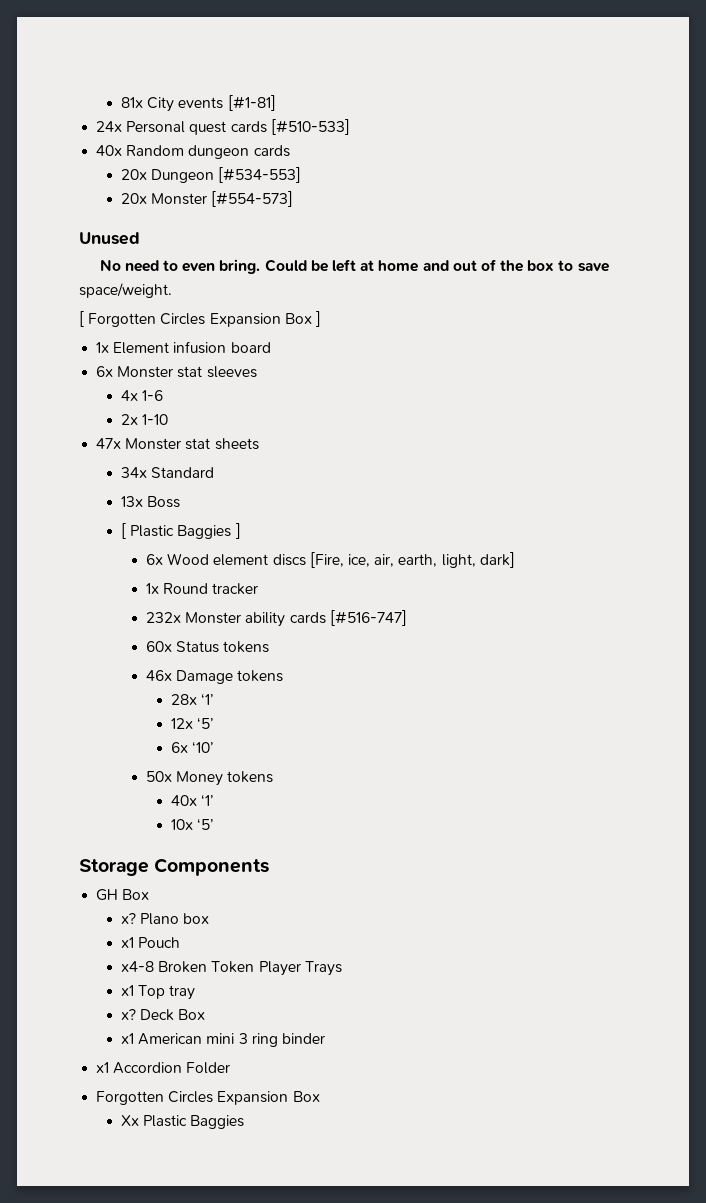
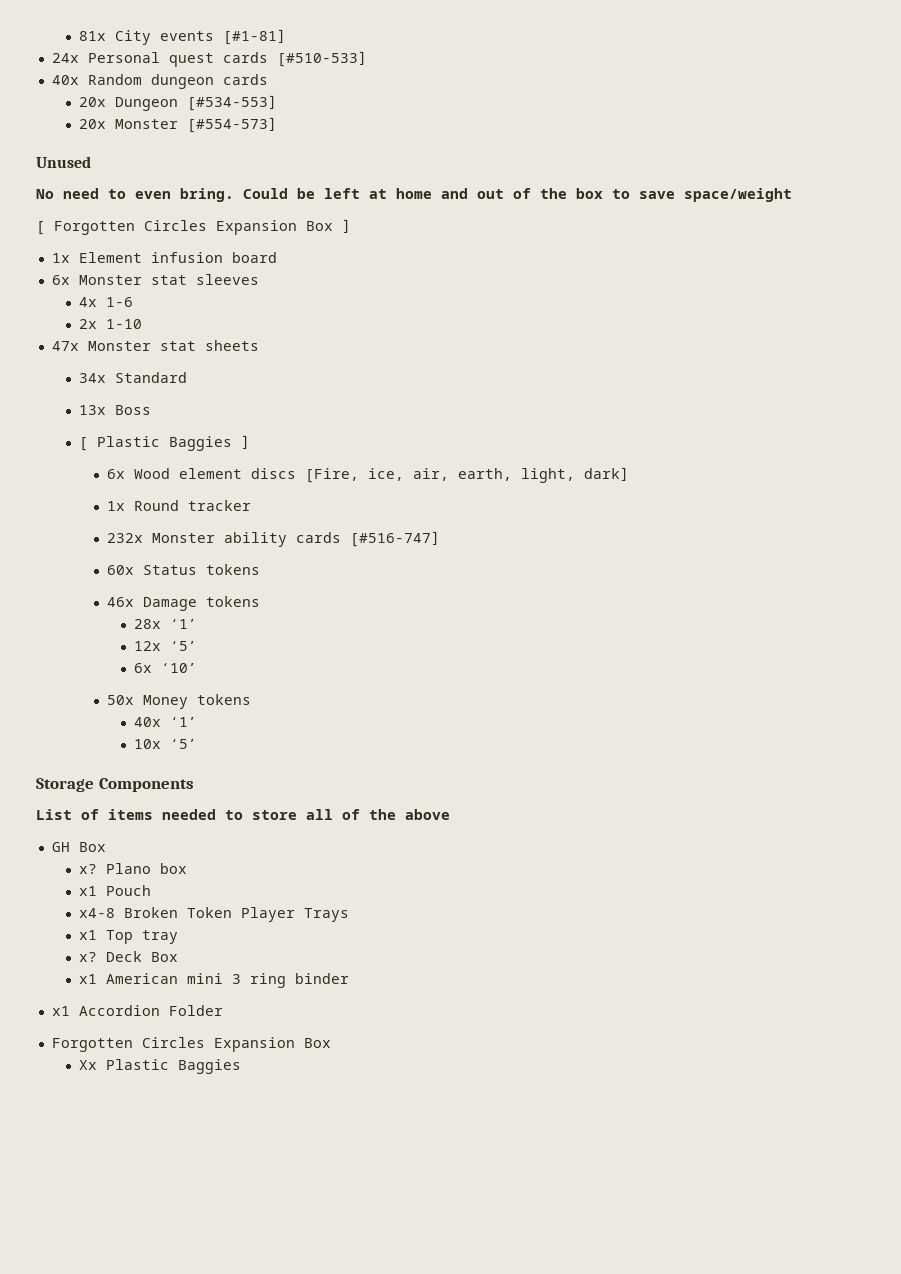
[79,283,172,298] space/weight. -> [684,188,792,202] space/weight
(270, 867) none -> [36,809,450,820] // List of items needed to store all of the above

